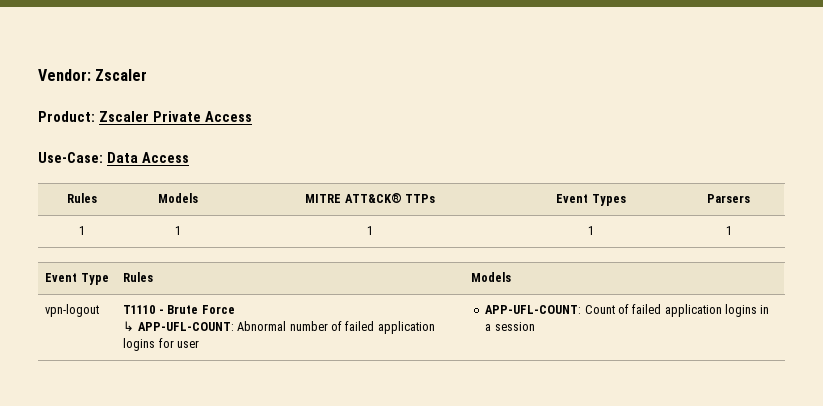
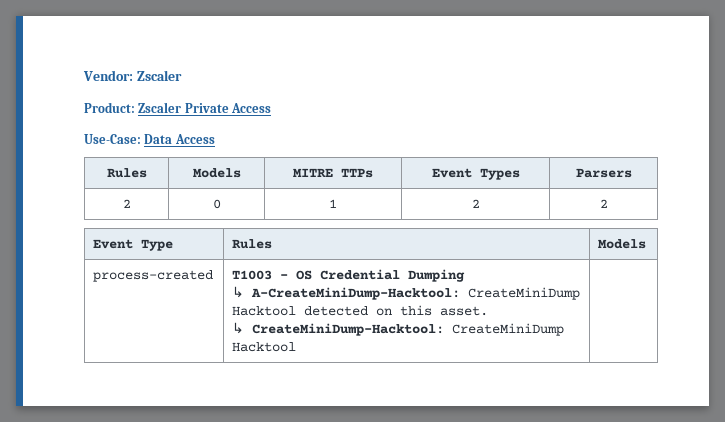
[344,193,402,203] ATT&CK® -> (333, 172) none
[78,226,85,235] [174,226,181,235] [367,226,373,235] [588,226,594,235] [725,226,732,235] 1 | 1 | 1 | 1 | 1 -> [122,199,131,208] [212,199,221,209] [329,199,337,208] [471,199,480,208] [599,199,608,208] 2 | 0 | 1 | 2 | 2
[45,304,100,317] [123,305,235,314] [123,321,435,334] [123,338,200,351] [485,304,770,317] [485,322,535,331] vpn-logout | T1110 - Brute Force // ↳ APP-UFL-COUNT: Abnormal number of failed application logins for user | APP-UFL-COUNT: Count of failed application logins in a session -> [93,270,214,282] [232,269,466,282] [232,286,581,300] [232,305,489,316] [232,322,565,336] [232,342,297,352] process-created | T1003 - OS Credential Dumping // ↳ A-CreateMiniDump-Hacktool: CreateMiniDump Hacktool detected on this asset. // ↳ CreateMiniDump-Hacktool: CreateMiniDump Hacktool |

